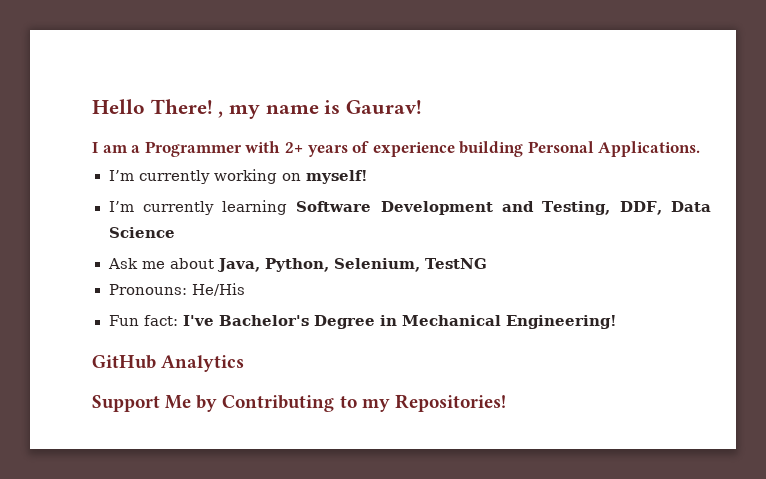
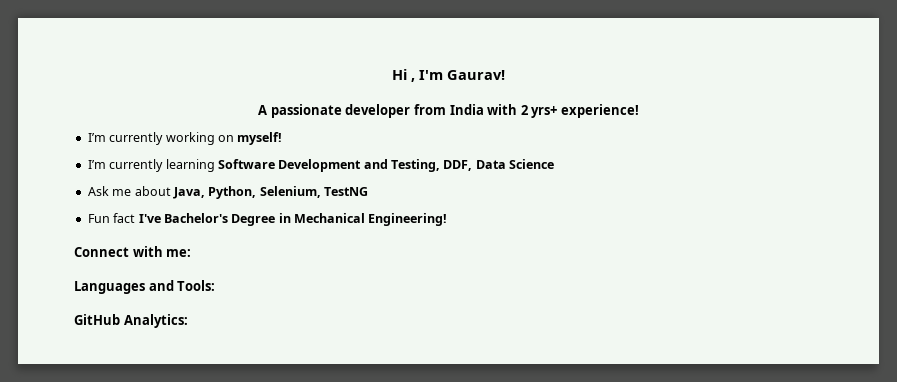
[92,99,423,119] [92,141,701,157] Hello There! , my name is Gaurav! // I am a Programmer with 2+ years of experience building Personal Applications. -> [392,69,505,82] [258,104,639,118] Hi , I'm Gaurav! // A passionate developer from India with 2 yrs+ experience!
[108,283,245,296] // Pronouns: He/His -> (368, 191) none
[143,315,178,326] fact: -> [113,213,136,223] fact
[92,355,245,372] [92,394,506,412] GitHub Analytics // Support Me by Contributing to my Repositories! -> [74,246,192,257] [74,280,216,294] [74,314,188,328] Connect with me: // Languages and Tools: // GitHub Analytics:

